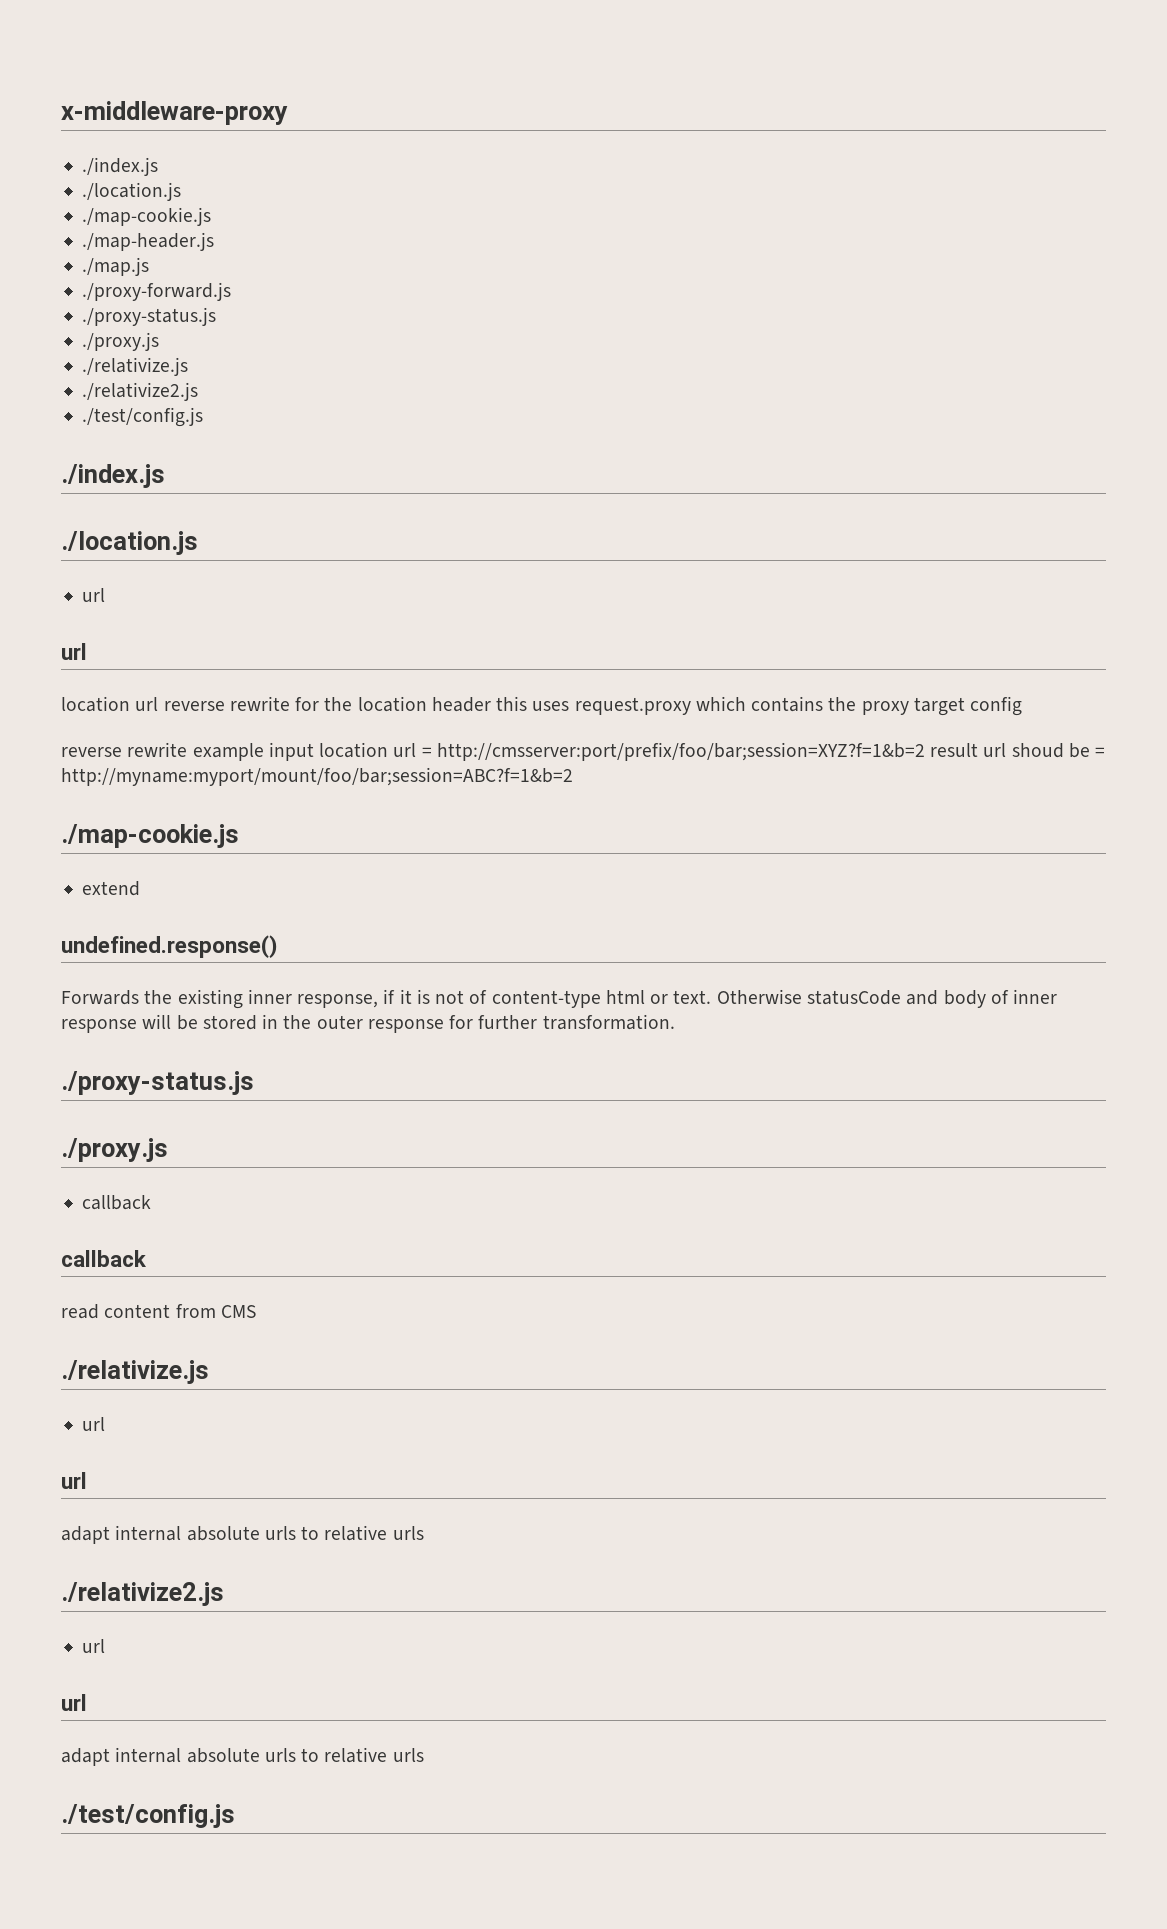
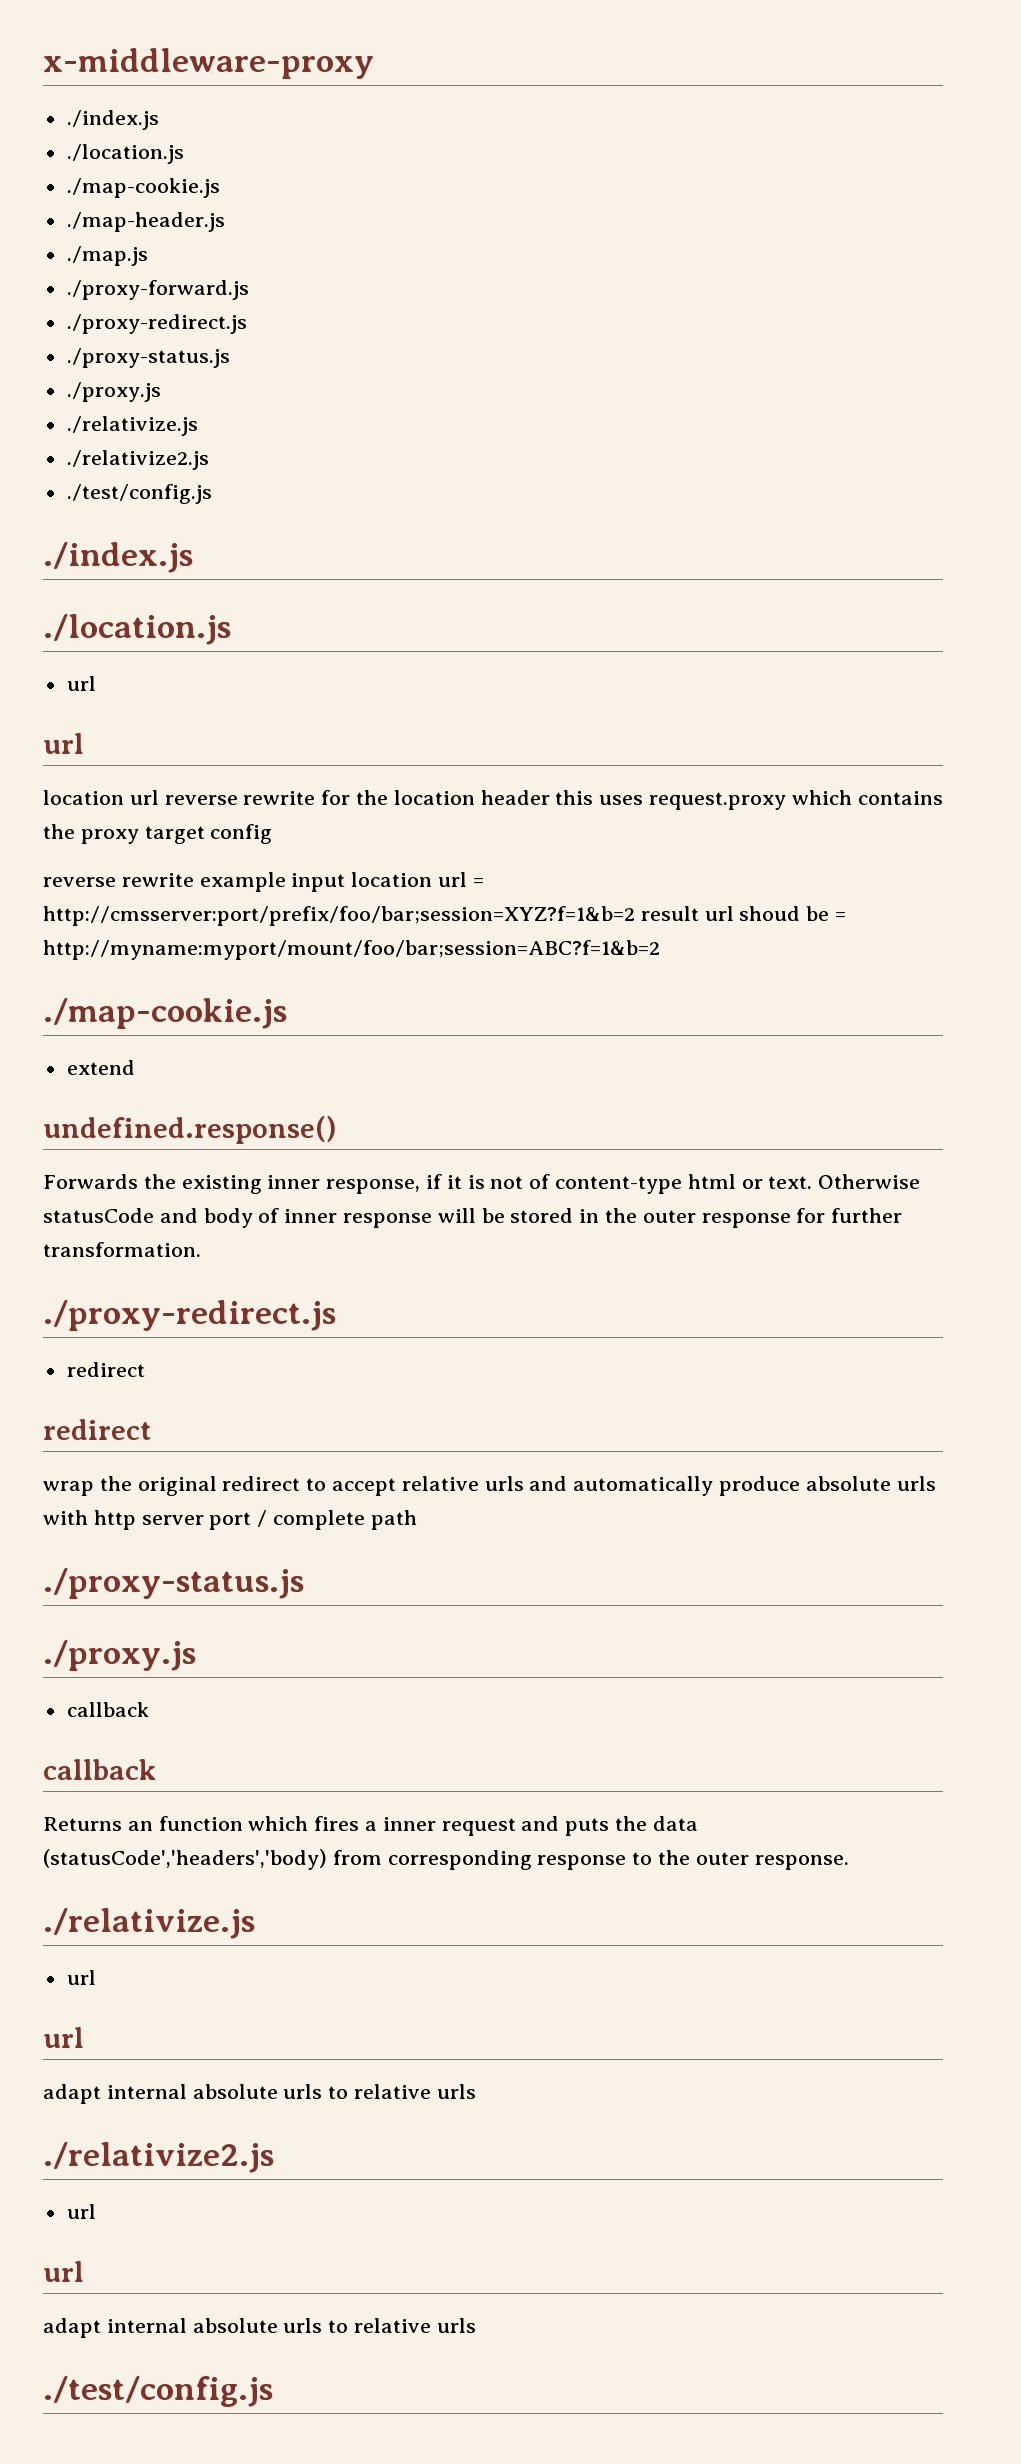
(232, 291) none -> [66,314,247,334] // ./proxy-redirect.js
[61,1071,254,1095] [61,1138,168,1162] [82,1195,152,1210] [61,1250,147,1267] [61,1304,256,1319] ./proxy-status.js // ./proxy.js // callback // callback // read content from CMS -> [43,1300,336,1331] [66,1362,145,1377] [43,1419,151,1440] [43,1476,936,1496] [43,1510,417,1530] [43,1568,304,1599] [43,1640,196,1671] [66,1702,149,1717] [43,1759,156,1780] [43,1816,698,1836] [43,1849,849,1870] ./proxy-redirect.js // redirect // redirect // wrap the original redirect to accept relative urls and automatically produce absolute urls with http server port / complete path // ./proxy-status.js // ./proxy.js // callback // callback // Returns an function which fires a inner request and puts the data (statusCode','headers','body) from corresponding response to the outer response.

